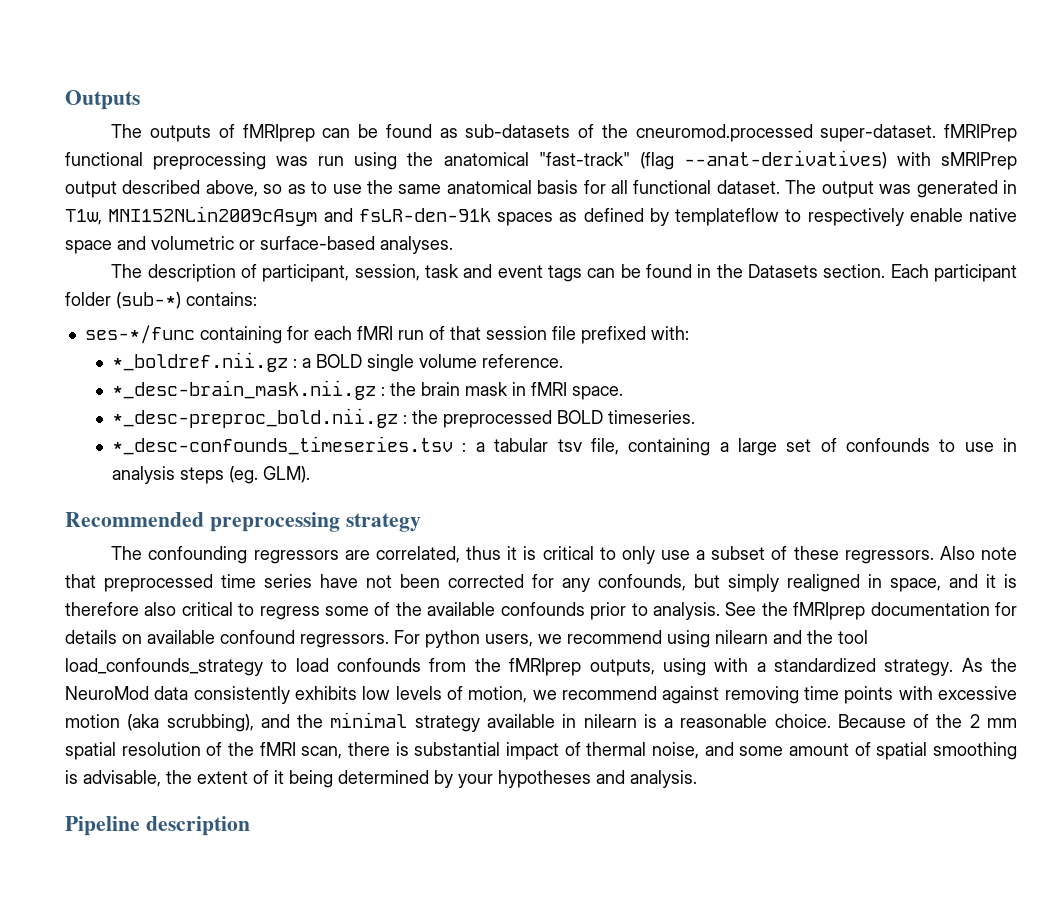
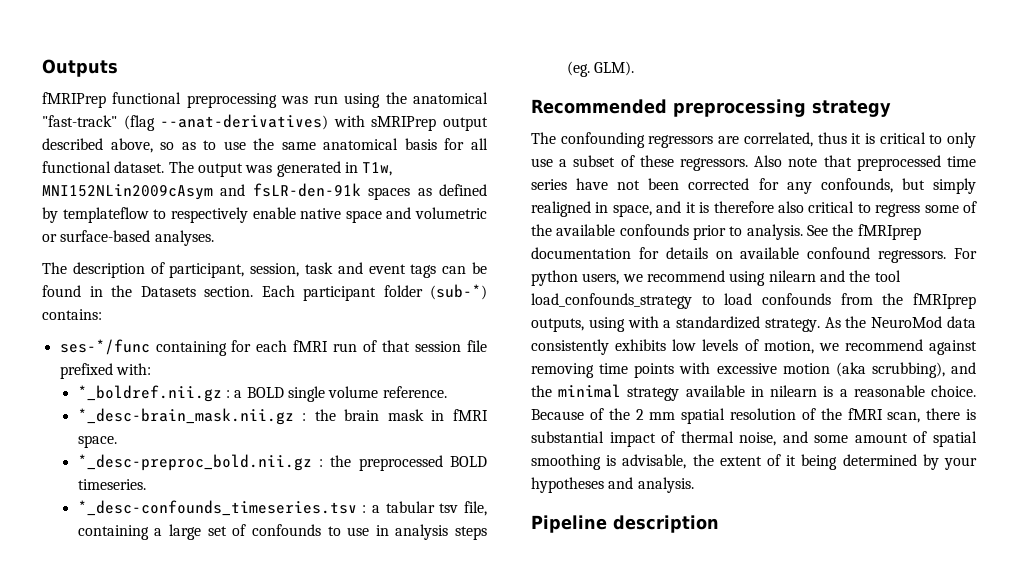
[111,124,937,142] The outputs of fMRIprep can be found as sub-datasets of the cneuromod.processed super-dataset. -> (118, 68) none

